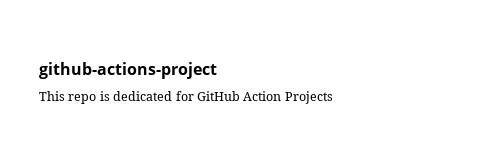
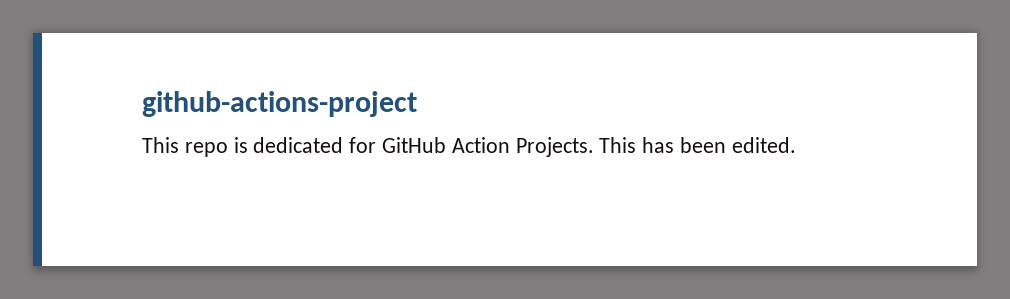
[284,91,333,104] Projects -> [515,137,796,157] Projects. This has been edited.

